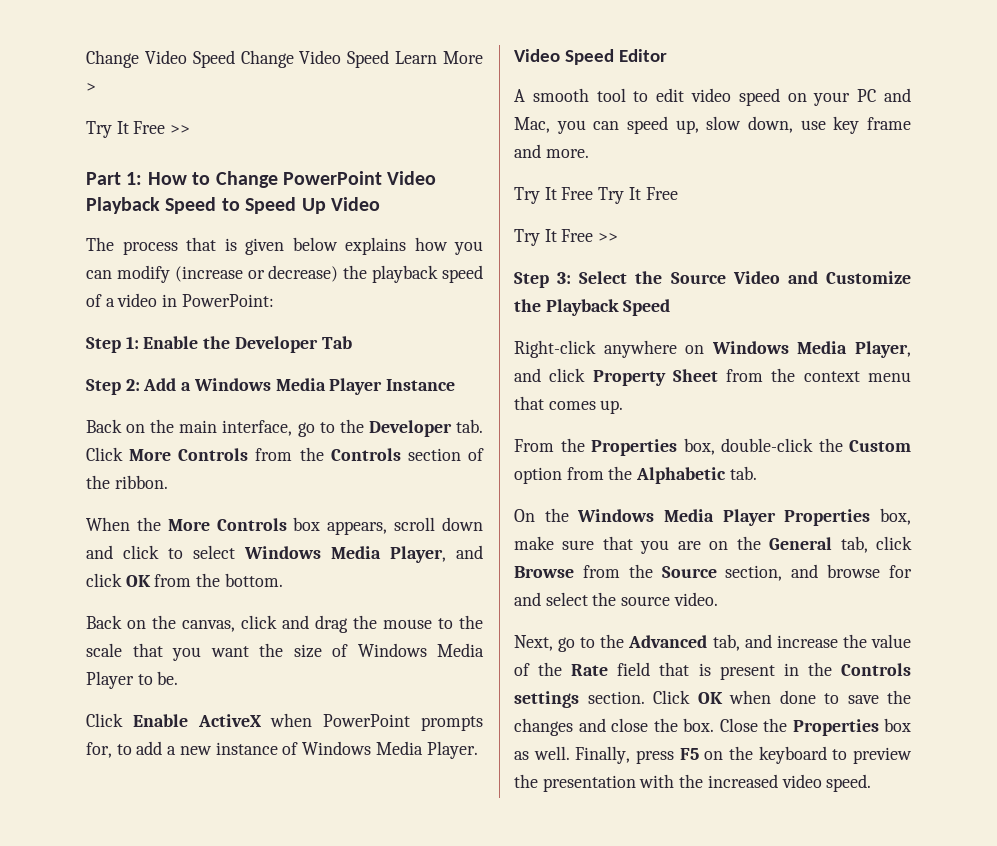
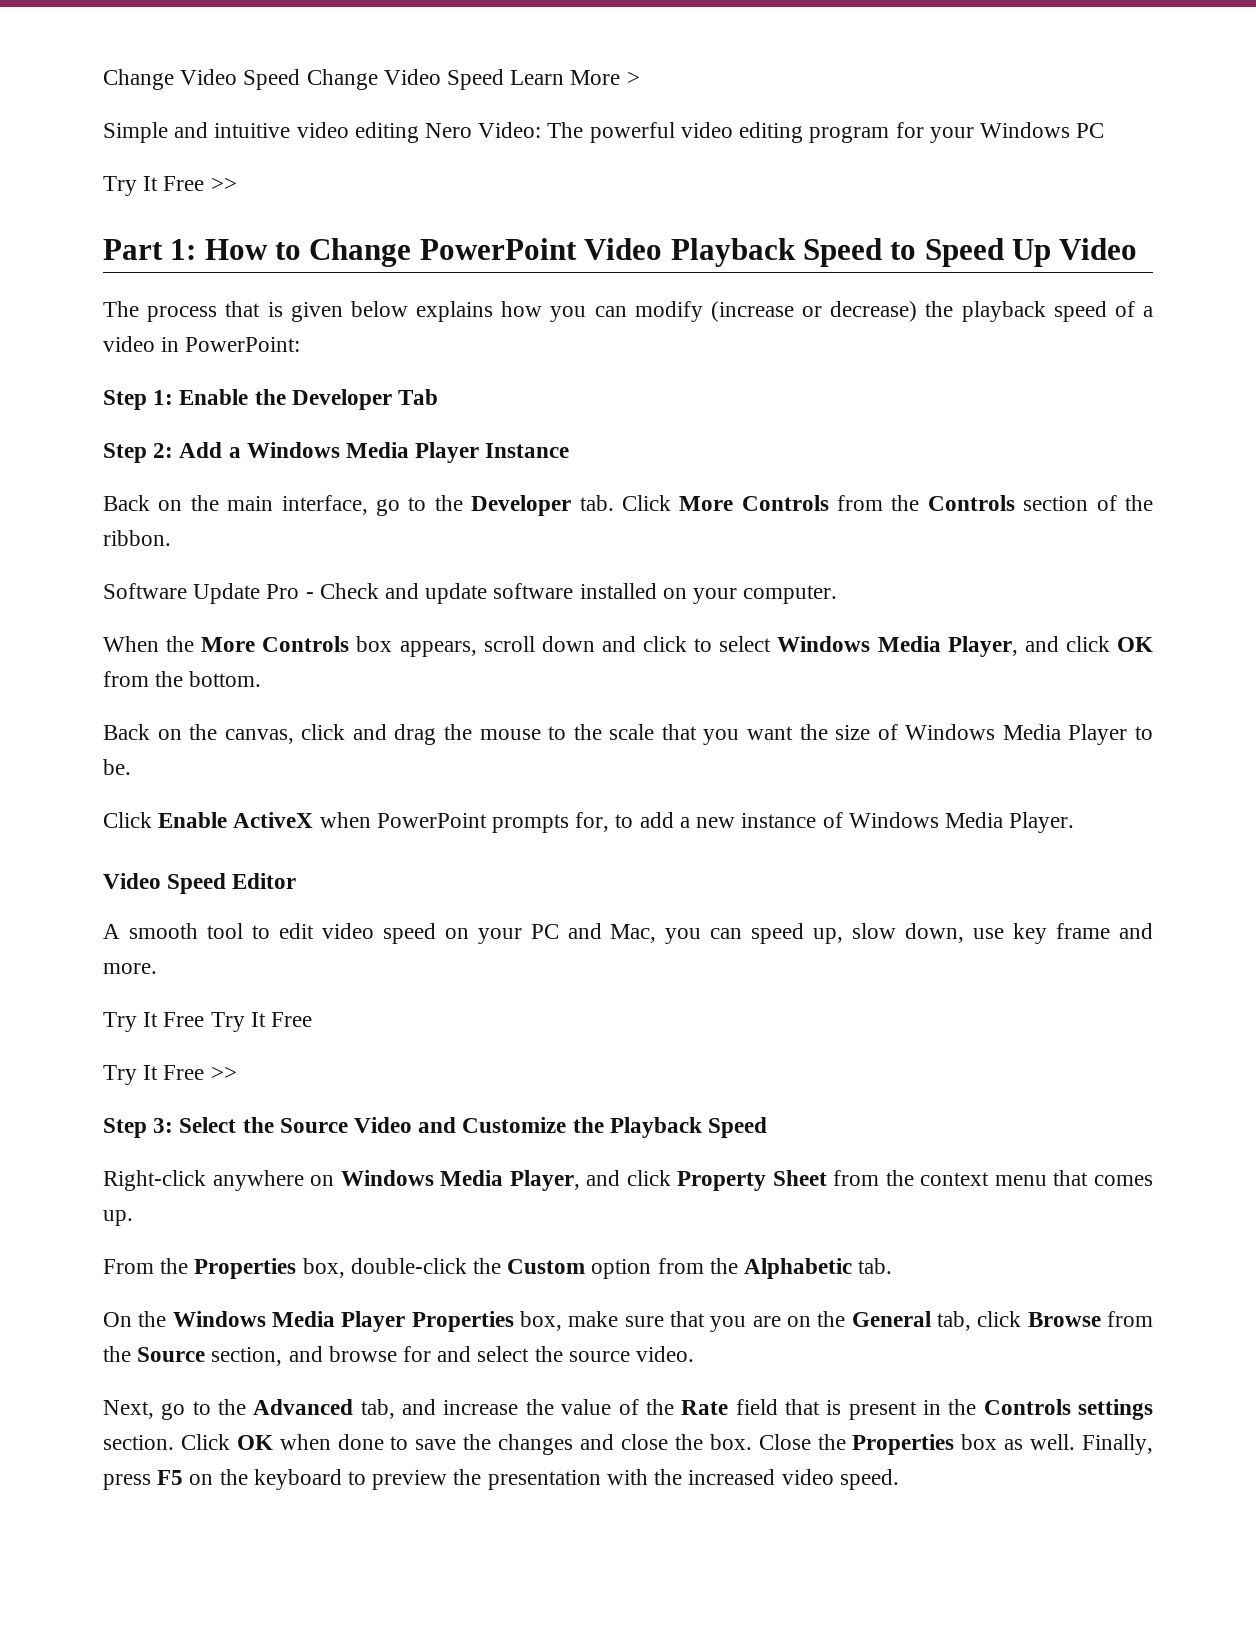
(96, 87) none -> [103,122,1105,143] // Simple and intuitive video editing Nero Video: The powerful video editing program for your Windows PC
(168, 482) none -> [103,583,838,604] // Software Update Pro - Check and update software installed on your computer.

